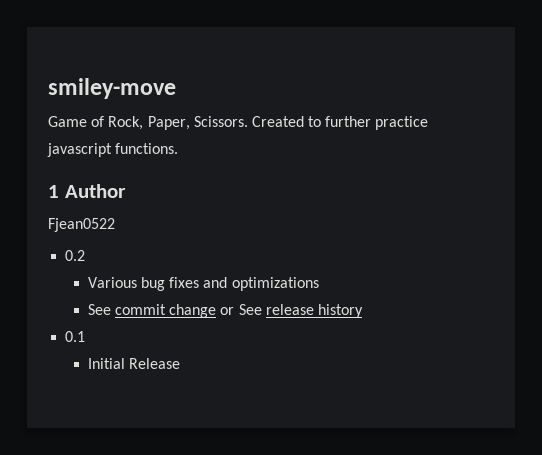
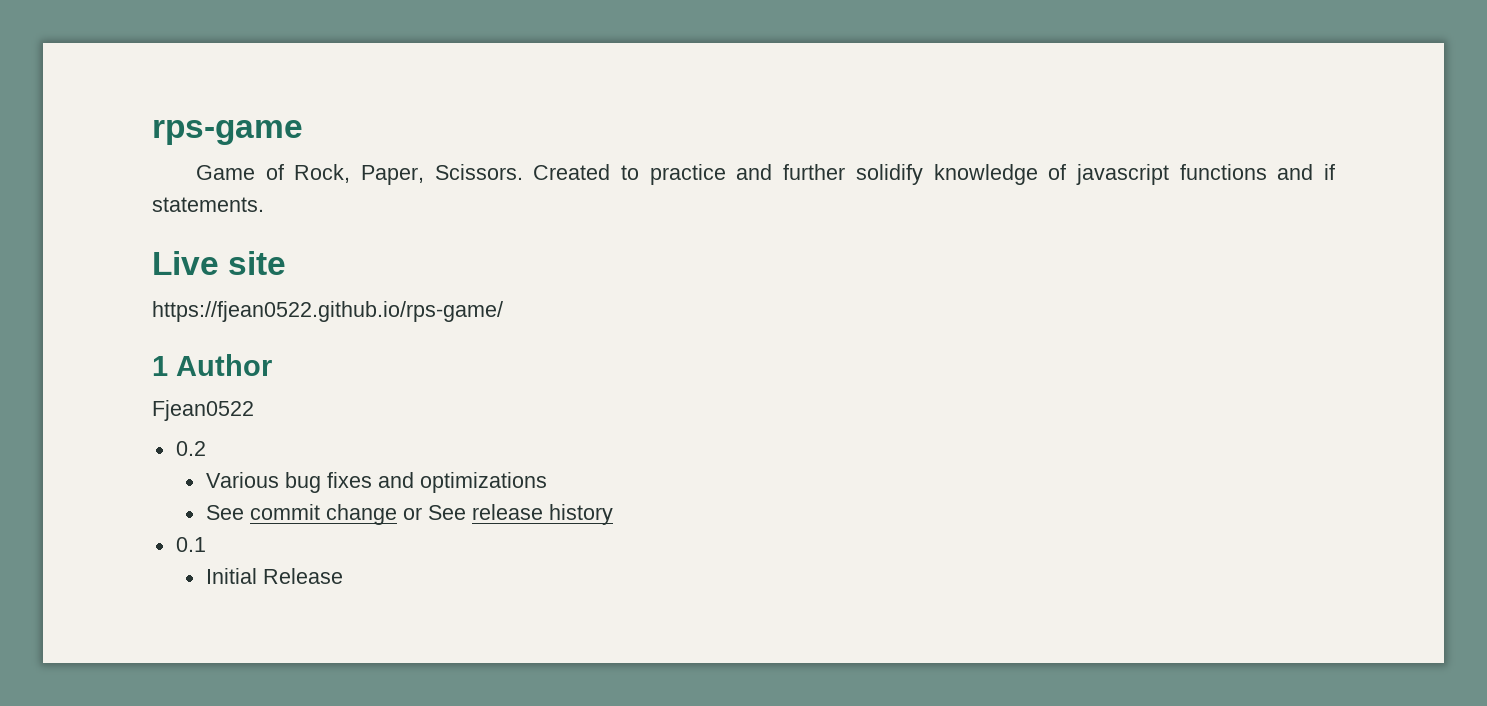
[48,78,176,99] smiley-move -> [152,120,303,145] rps-game
[325,116,429,130] [47,143,179,157] further practice javascript functions. -> [649,164,1336,185] [152,197,264,212] [152,251,287,275] [152,301,503,322] practice and further solidify knowledge of javascript functions and if statements. // Live site // https://fjean0522.github.io/rps-game/

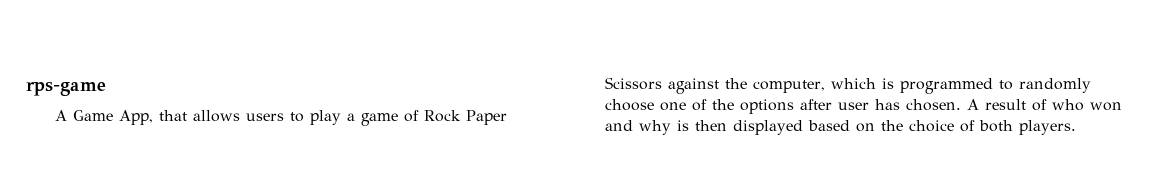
[195,164,1336,185] [152,197,264,212] [152,251,287,275] [152,301,503,322] [152,354,272,376] [152,400,254,421] [175,441,206,456] [205,472,547,493] [205,504,613,525] [175,537,206,552] [205,568,343,584] Game of Rock, Paper, Scissors. Created to practice and further solidify knowledge of javascript functions and if statements. // Live site // https://fjean0522.github.io/rps-game/ // 1 Author // Fjean0522 // 0.2 // Various bug fixes and optimizations // See commit change or See release history // 0.1 // Initial Release -> [54,110,507,126] [605,77,1091,94] [605,99,1122,114] [605,120,1076,135] A Game App, that allows users to play a game of Rock Paper Scissors against the computer, which is programmed to randomly choose one of the options after user has chosen. A result of who won and why is then displayed based on the choice of both players.

